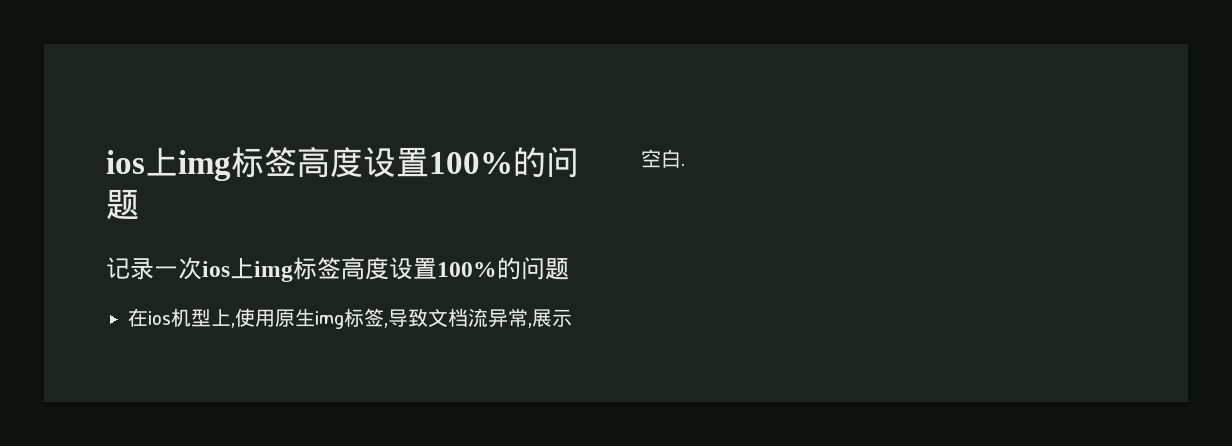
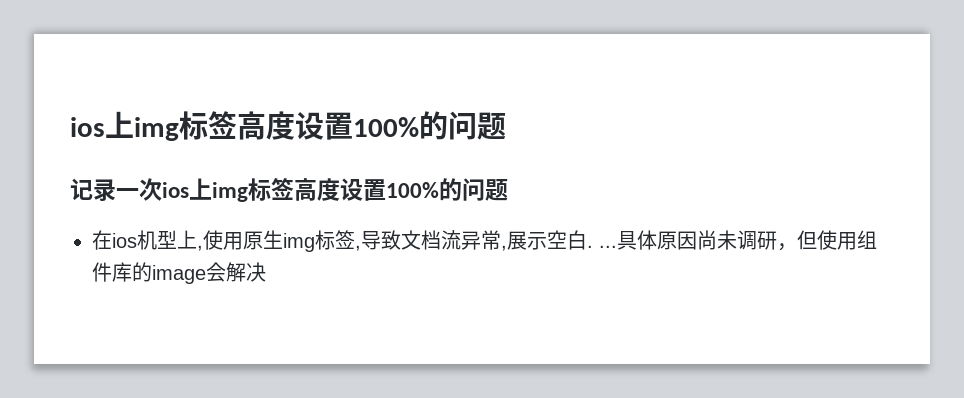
(685, 164) none -> [599,230,877,251] [92,262,266,284] ...具体原因尚未调研，但使用组件库的image会解决

